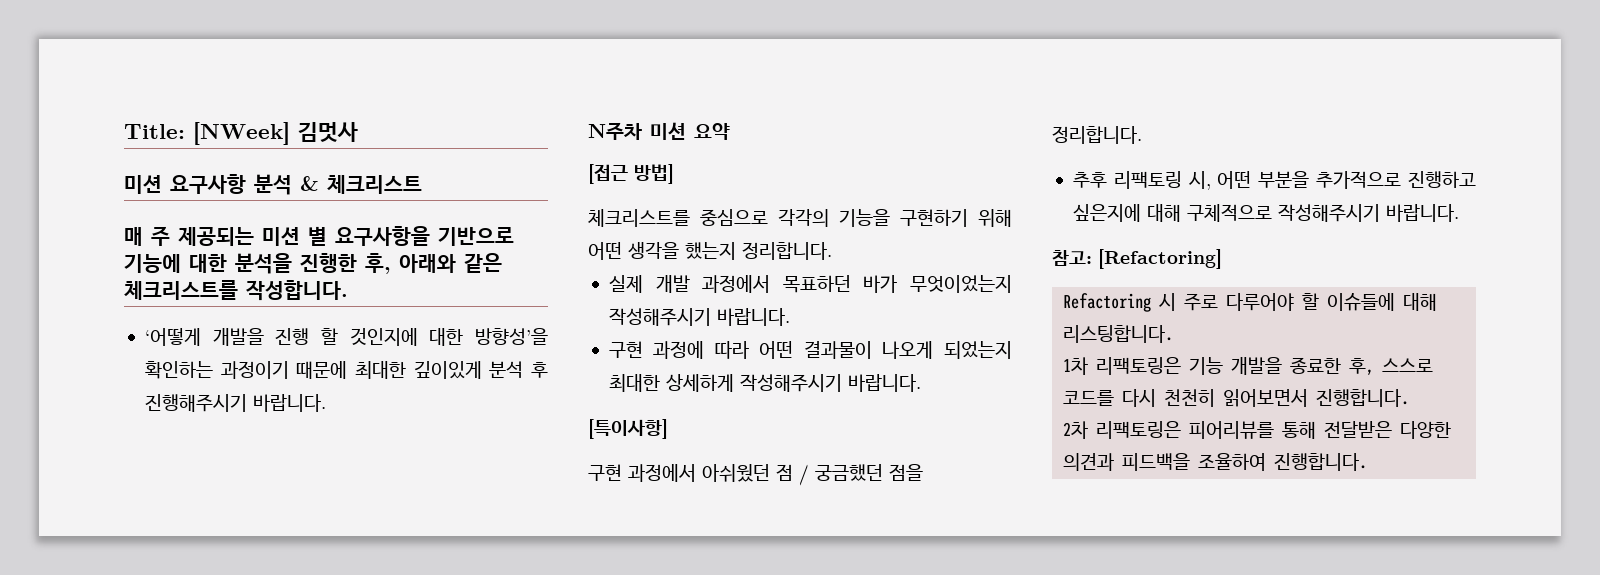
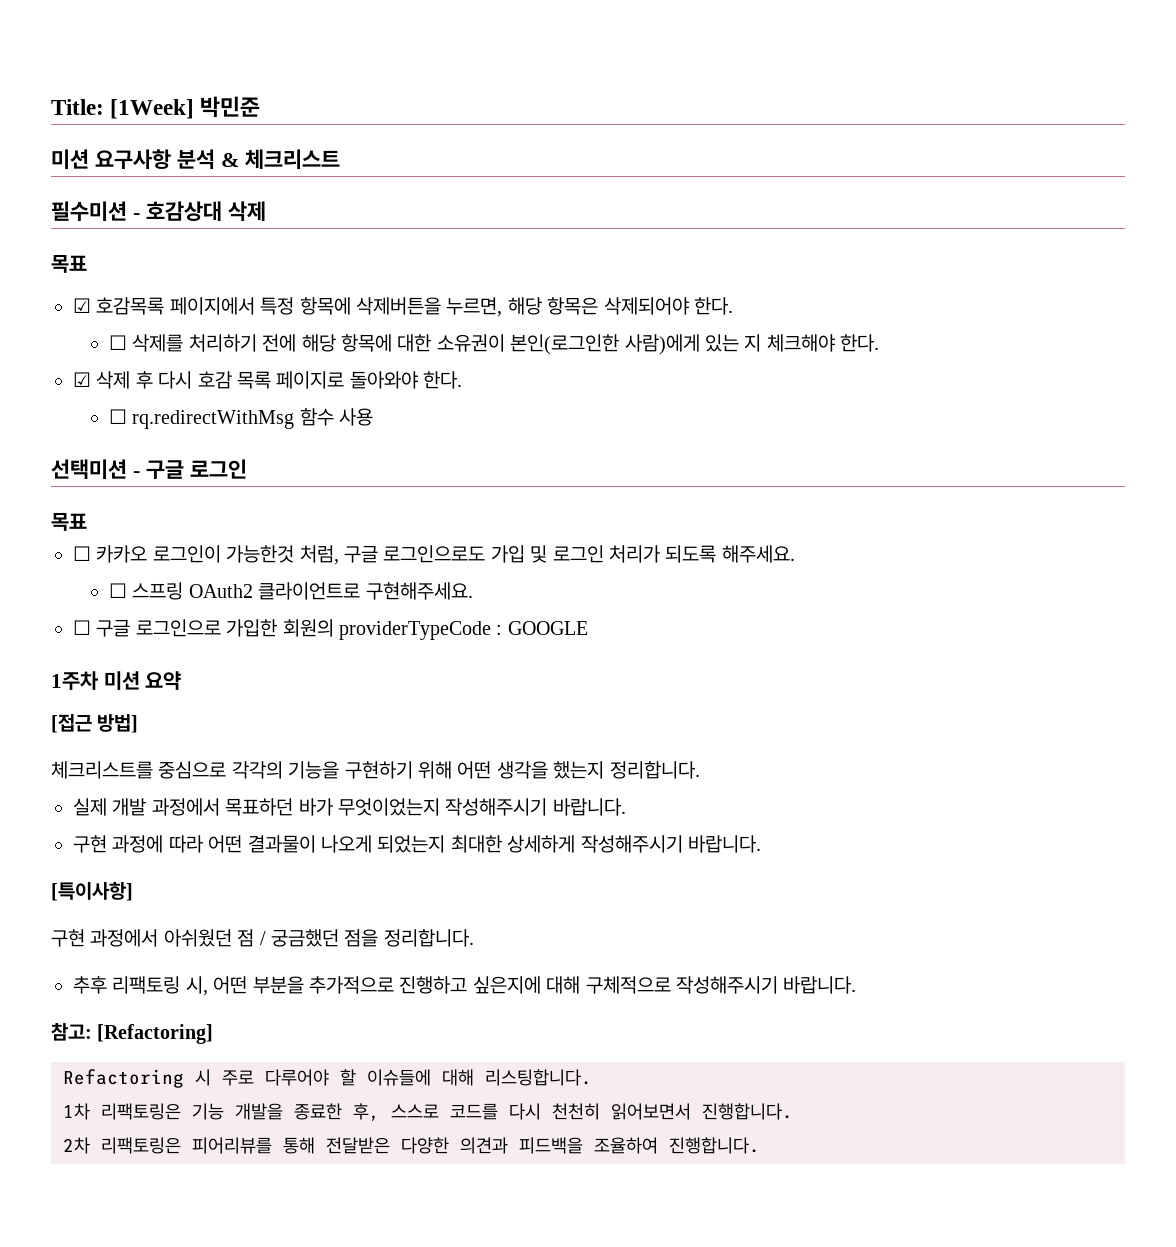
[193,122,358,145] [NWeek] 김멋사 -> [110,96,261,119] [1Week] 박민준
[124,226,514,246] [124,253,502,274] [124,280,348,301] [144,328,548,346] [144,361,548,379] [144,394,326,412] [588,122,642,140] 매 주 제공되는 미션 별 요구사항을 기반으로 기능에 대한 분석을 진행한 후, 아래와 같은 체크리스트를 작성합니다. // ‘어떻게 개발을 진행 할 것인지에 대한 방향성’을 확인하는 과정이기 때문에 최대한 깊이있게 분석 후 진행해주시기 바랍니다. // N주차 -> [51,201,266,222] [51,254,87,273] [73,297,733,317] [109,334,880,355] [73,371,463,389] [109,408,374,429] [51,459,247,480] [51,512,87,531] [73,545,795,565] [109,582,473,600] [73,619,588,640] [51,671,99,690] 필수미션 - 호감상대 삭제 // 목표 // ☑ 호감목록 페이지에서 특정 항목에 삭제버튼을 누르면, 해당 항목은 삭제되어야 한다. // ☐ 삭제를 처리하기 전에 해당 항목에 대한 소유권이 본인(로그인한 사람)에게 있는 지 체크해야 한다. // ☑ 삭제 후 다시 호감 목록 페이지로 돌아와야 한다. // ☐ rq.redirectWithMsg 함수 사용 // 선택미션 - 구글 로그인 // 목표 // ☐ 카카오 로그인이 가능한것 처럼, 구글 로그인으로도 가입 및 로그인 처리가 되도록 해주세요. // ☐ 스프링 OAuth2 클라이언트로 구현해주세요. // ☐ 구글 로그인으로 가입한 회원의 providerTypeCode : GOOGLE // 1주차

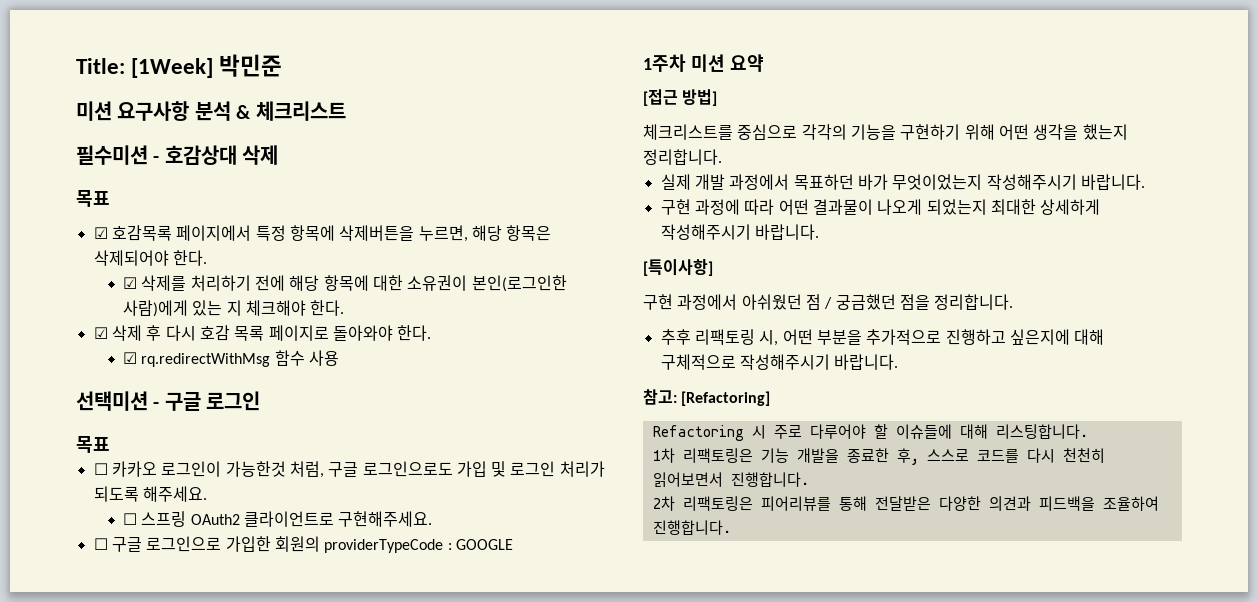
[109,335,128,350] ☐ -> [123,277,138,289] ☑
[109,409,128,424] ☐ -> [123,352,138,364] ☑

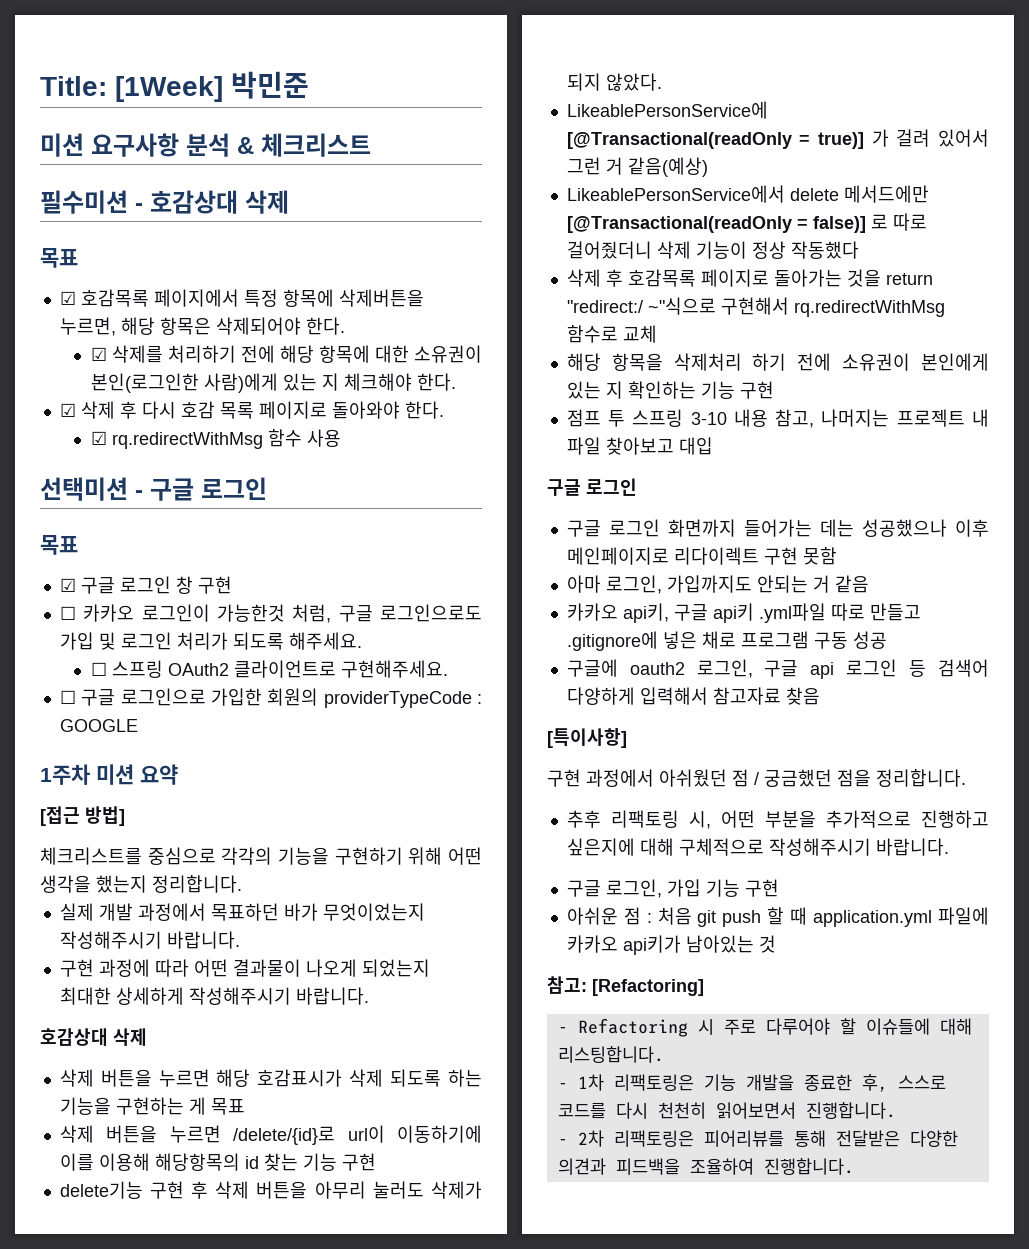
(110, 444) none -> [59,576,232,594] // ☑ 구글 로그인 창 구현
(819, 232) none -> [40,1028,147,1046] [59,1069,482,1087] [59,1097,245,1115] [59,1125,482,1145] [59,1153,376,1171] [59,1181,482,1199] [566,73,662,91] [566,101,768,119] [566,129,989,149] [566,157,708,177] [566,185,929,203] [566,213,927,233] [566,241,859,259] [566,269,933,287] [566,297,945,317] [566,325,657,343] [566,353,989,371] [566,381,774,399] [566,409,989,428] [566,437,713,455] [547,478,637,496] [566,519,989,537] [566,547,837,565] [566,575,869,594] [566,603,921,623] [566,631,887,651] [566,659,989,679] [566,687,820,705] // 호감상대 삭제 // 삭제 버튼을 누르면 해당 호감표시가 삭제 되도록 하는 기능을 구현하는 게 목표 // 삭제 버튼을 누르면 /delete/{id}로 url이 이동하기에 이를 이용해 해당항목의 id 찾는 기능 구현 // delete기능 구현 후 삭제 버튼을 아무리 눌러도 삭제가 되지 않았다. // LikeablePersonService에 [@Transactional(readOnly = true)] 가 걸려 있어서 그런 거 같음(예상) // LikeablePersonService에서 delete 메서드에만 [@Transactional(readOnly = false)] 로 따로 걸어줬더니 삭제 기능이 정상 작동했다 // 삭제 후 호감목록 페이지로 돌아가는 것을 return "redirect:/ ~"식으로 구현해서 rq.redirectWithMsg 함수로 교체 // 해당 항목을 삭제처리 하기 전에 소유권이 본인에게 있는 지 확인하는 기능 구현 // 점프 투 스프링 3-10 내용 참고, 나머지는 프로젝트 내 파일 찾아보고 대입 // 구글 로그인 // 구글 로그인 화면까지 들어가는 데는 성공했으나 이후 메인페이지로 리다이렉트 구현 못함 // 아마 로그인, 가입까지도 안되는 거 같음 // 카카오 api키, 구글 api키 .yml파일 따로 만들고 .gitignore에 넣은 채로 프로그램 구동 성공 // 구글에 oauth2 로그인, 구글 api 로그인 등 검색어 다양하게 입력해서 참고자료 찾음
(899, 362) none -> [566,879,779,898] [566,907,989,927] [566,935,776,955] // 구글 로그인, 가입 기능 구현 // 아쉬운 점 : 처음 git push 할 때 application.yml 파일에 카카오 api키가 남아있는 것
(771, 398) none -> [557,1027,568,1033] -
(1088, 431) none -> [557,1083,568,1089] -
(809, 479) none -> [557,1139,568,1145] -

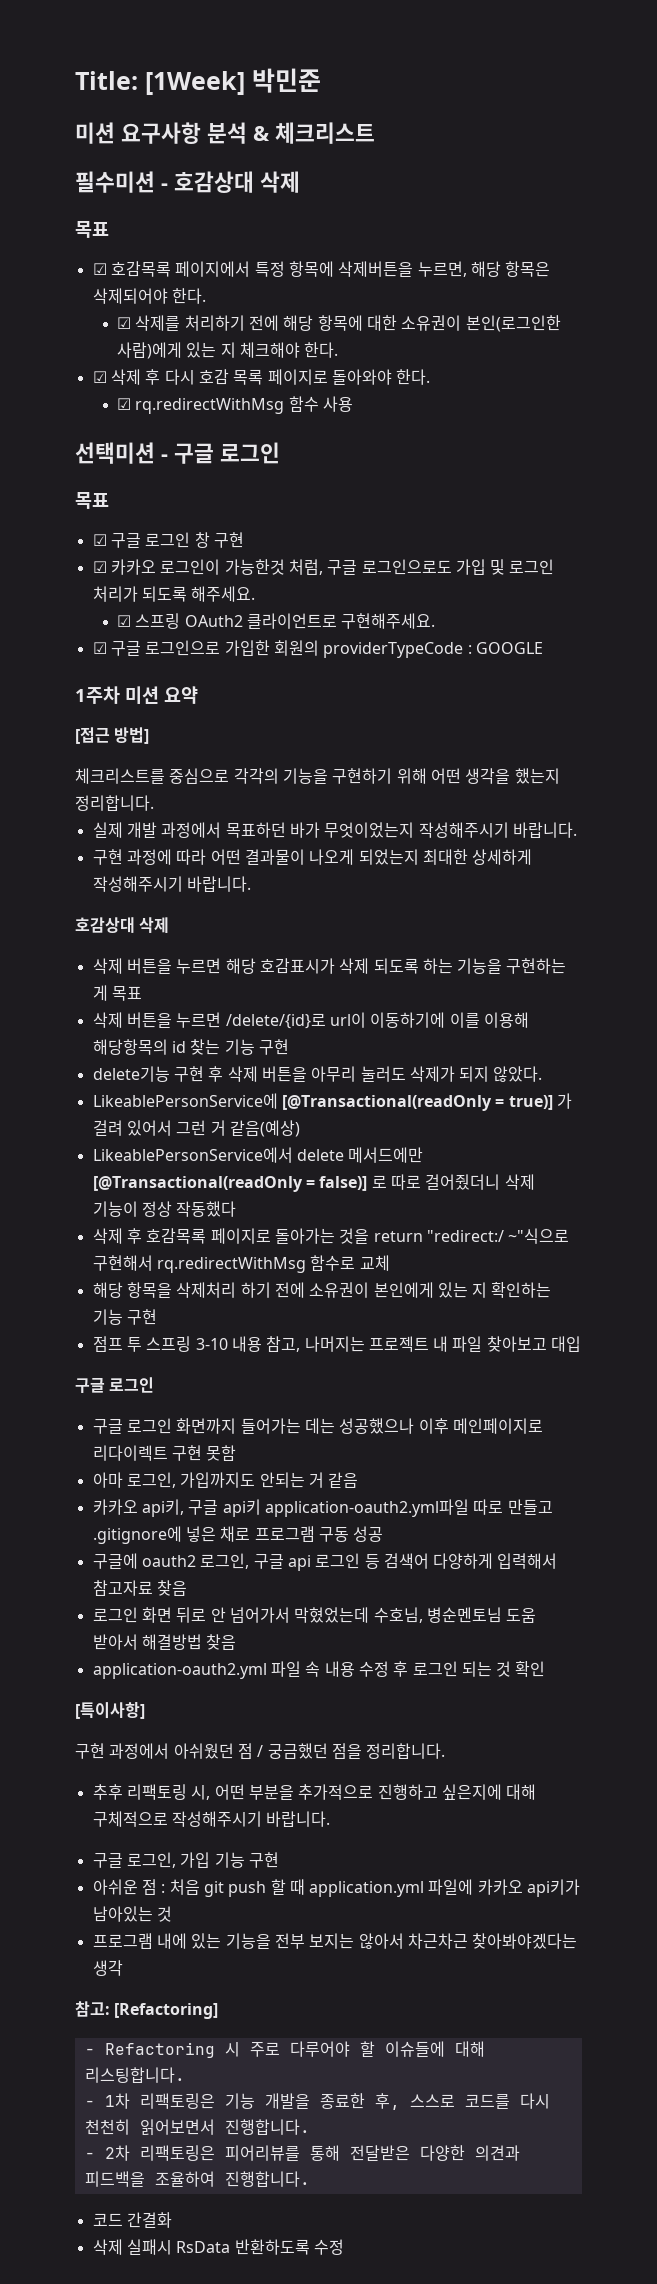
[59,606,76,620] ☐ -> [92,561,107,573] ☑
[90,662,107,676] ☐ -> [117,615,132,627] ☑
[59,690,76,704] ☐ -> [92,642,107,654] ☑
[758,603,826,623] .yml파일 -> [264,1499,469,1517] application-oauth2.yml파일
(820, 696) none -> [92,1607,537,1623] [92,1634,237,1650] [92,1661,546,1679] // 로그인 화면 뒤로 안 넘어가서 막혔었는데 수호님, 병순멘토님 도움 받아서 해결방법 찾음 // application-oauth2.yml 파일 속 내용 수정 후 로그인 되는 것 확인
(776, 944) none -> [92,1933,578,1949] [92,1960,123,1976] // 프로그램 내에 있는 기능을 전부 보지는 않아서 차근차근 찾아봐야겠다는 생각
(854, 1166) none -> [92,2212,172,2228] [92,2239,344,2255] // 코드 간결화 // 삭제 실패시 RsData 반환하도록 수정

